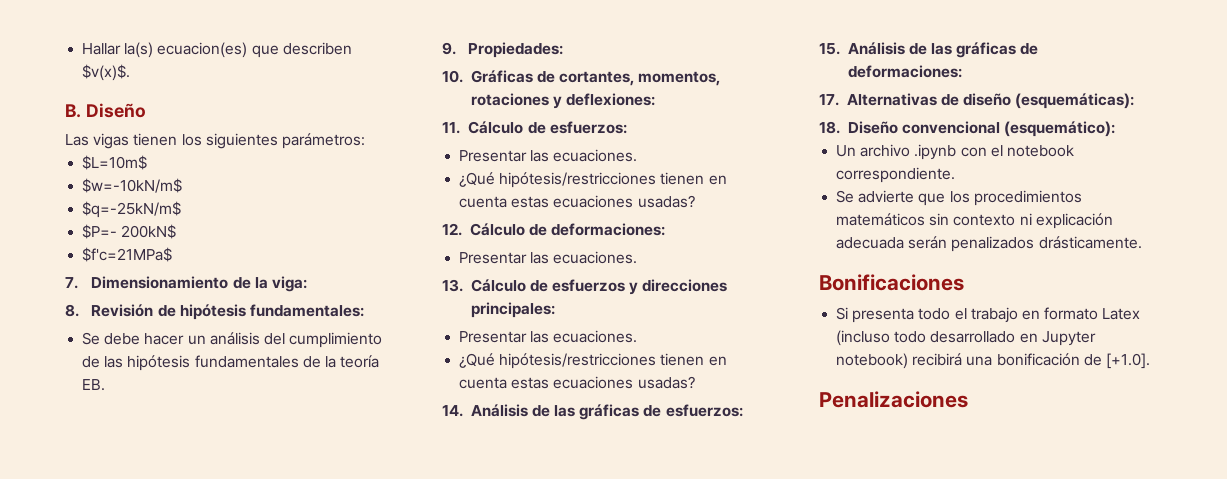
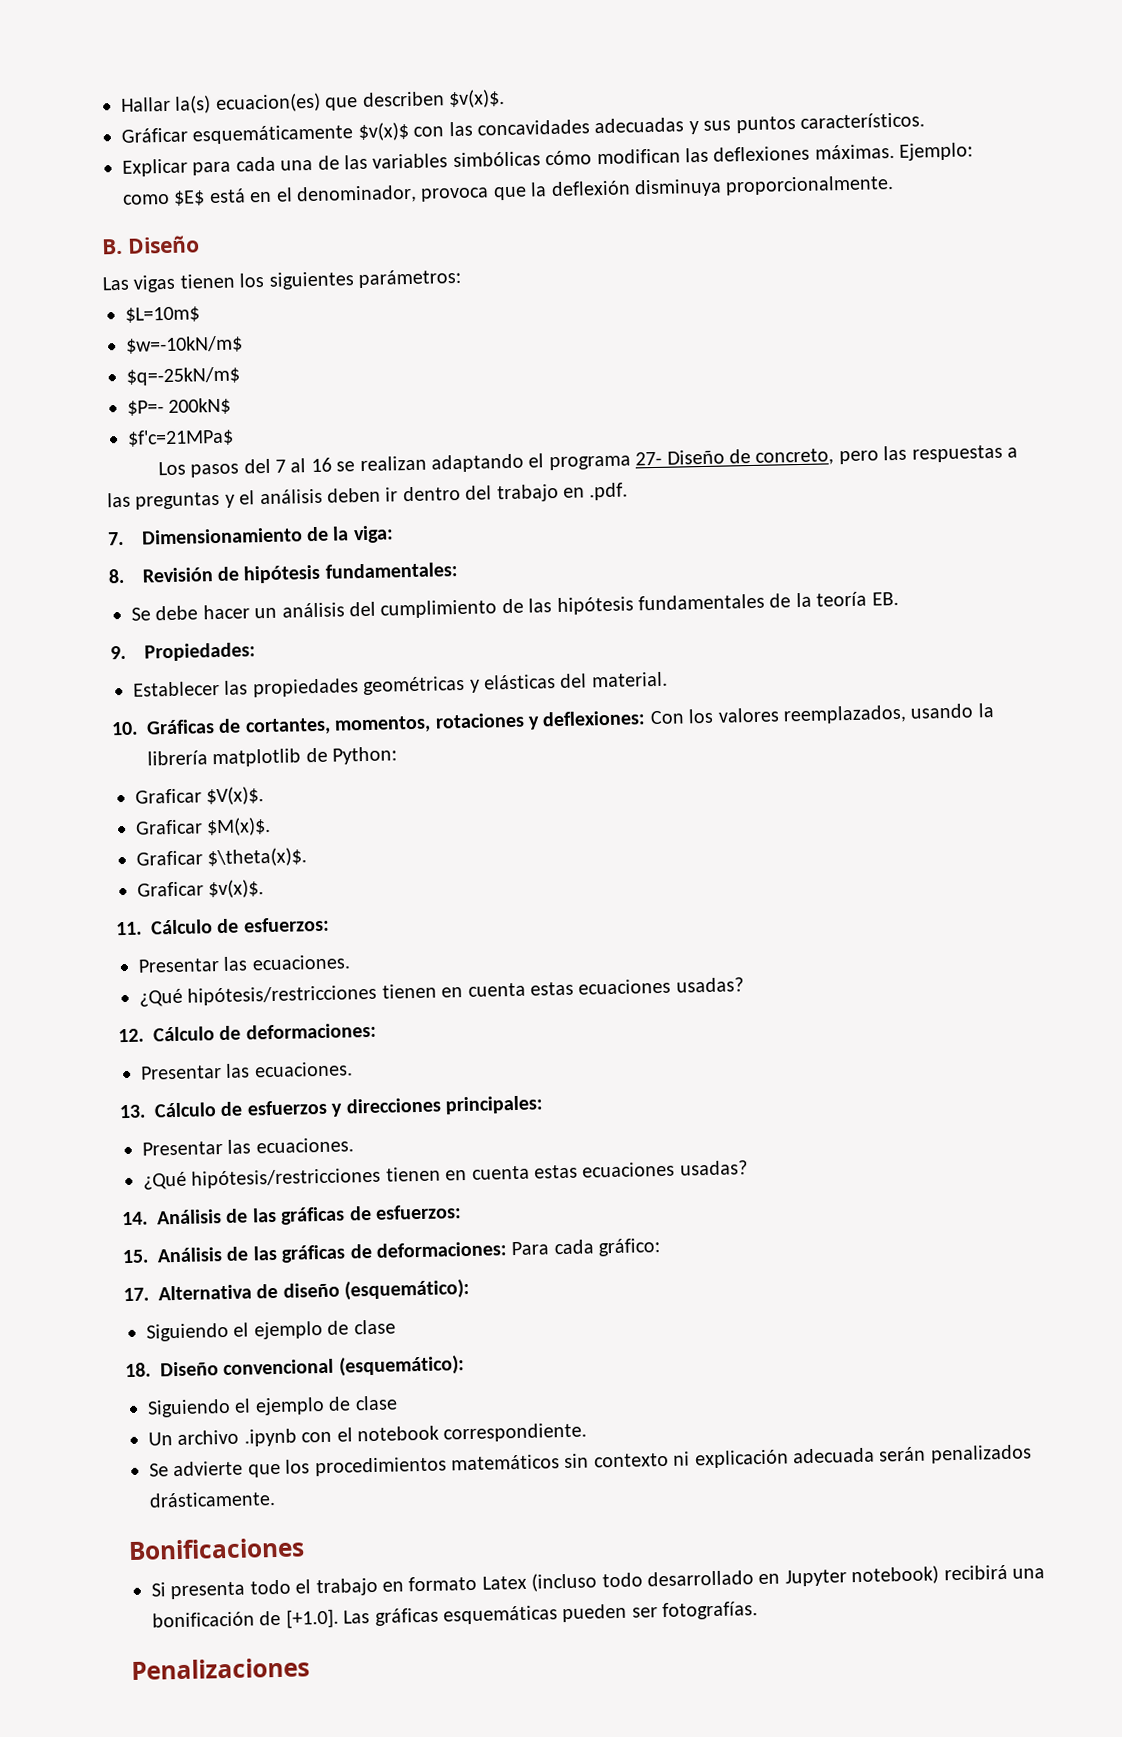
(131, 72) none -> [121,112,925,145] [122,142,974,177] [123,174,895,206] // Gráficar esquemáticamente $v(x)$ con las concavidades adecuadas y sus puntos característicos. // Explicar para cada una de las variables simbólicas cómo modifican las deflexiones máximas. Ejemplo: como $E$ está en el denominador, provoca que la deflexión disminuya proporcionalmente.
(173, 254) none -> [157,444,1019,478] [107,482,629,510] // Los pasos del 7 al 16 se realizan adaptando el programa 27- Diseño de concreto, pero las respuestas a las preguntas y el análisis deben ir dentro del trabajo en .pdf.
(564, 50) none -> [133,671,668,698] // Establecer las propiedades geométricas y elásticas del material.
(656, 99) none -> [649,703,994,725] [147,746,398,768] [135,786,265,806] [135,816,272,837] [136,847,308,868] [137,879,265,899] Con los valores reemplazados, usando la librería matplotlib de Python: // Graficar $V(x)$. // Graficar $M(x)$. // Graficar $\theta(x)$. // Graficar $v(x)$.
(962, 71) none -> [511,1238,661,1257] Para cada gráfico:
[846,93,937,106] Alternativas -> [158,1284,252,1301] Alternativa
[1015,93,1135,109] (esquemáticas): -> [344,1278,471,1301] [146,1319,396,1342] (esquemático): // Siguiendo el ejemplo de clase
(1116, 129) none -> [147,1395,398,1418] // Siguiendo el ejemplo de clase
(1150, 361) none -> [343,1601,759,1627] Las gráficas esquemáticas pueden ser fotografías.

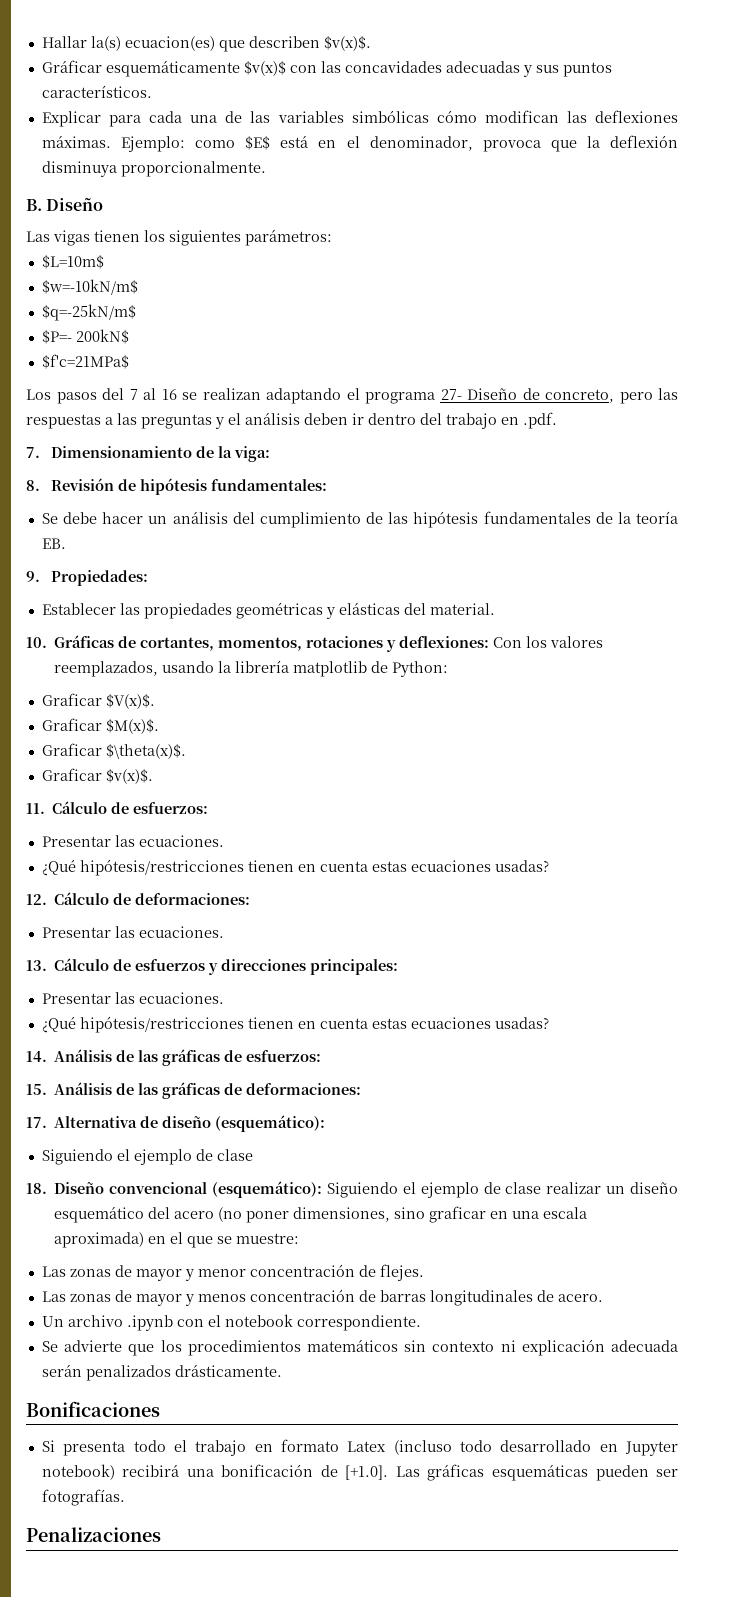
[511,1238,661,1257] Para cada gráfico: -> (362, 1089) none
[147,1395,398,1418] // Siguiendo el ejemplo de clase -> [326,1182,678,1198] [54,1206,588,1223] [54,1232,300,1248] [41,1264,424,1281] [41,1289,603,1306] Siguiendo el ejemplo de clase realizar un diseño esquemático del acero (no poner dimensiones, sino graficar en una escala aproximada) en el que se muestre: // Las zonas de mayor y menor concentración de flejes. // Las zonas de mayor y menos concentración de barras longitudinales de acero.

